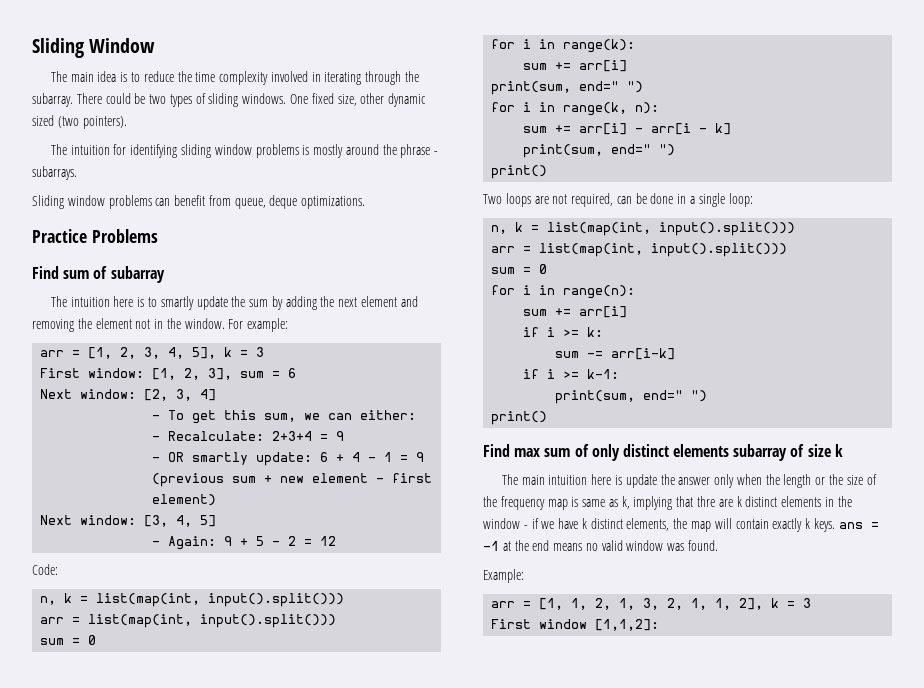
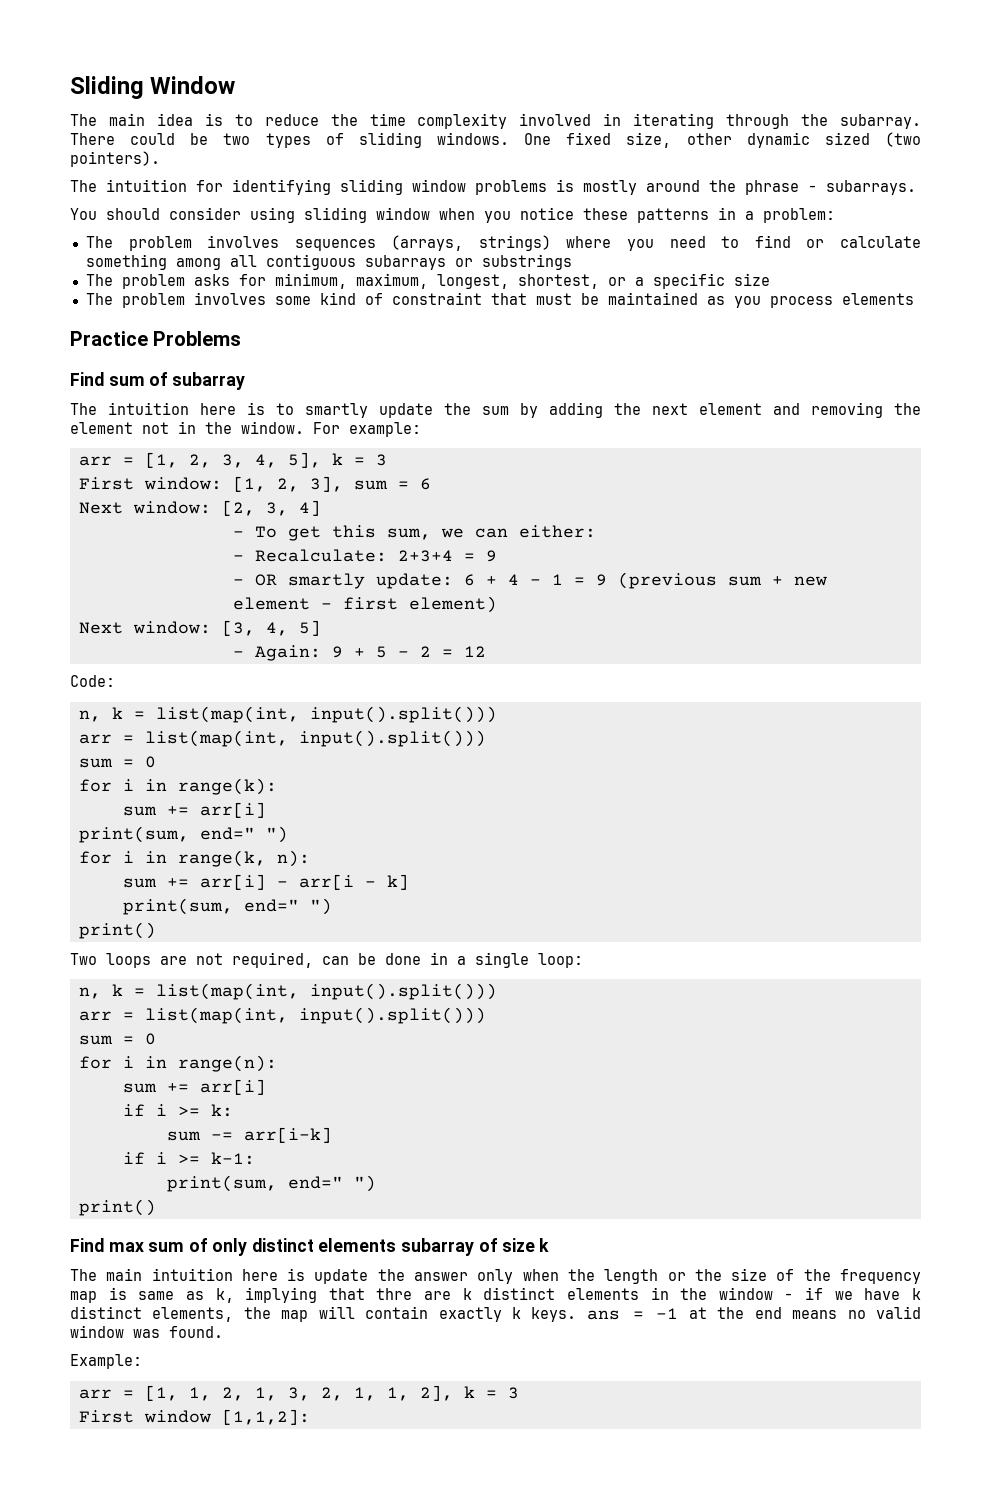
[32,195,366,209] Sliding window problems can benefit from queue, deque optimizations. -> [70,207,835,223] [85,235,921,251] [85,254,572,270] [85,273,770,289] [85,292,914,308] You should consider using sliding window when you notice these patterns in a problem: // The problem involves sequences (arrays, strings) where you need to find or calculate something among all contiguous subarrays or substrings // The problem asks for minimum, maximum, longest, shortest, or a specific size // The problem involves some kind of constraint that must be maintained as you process elements

